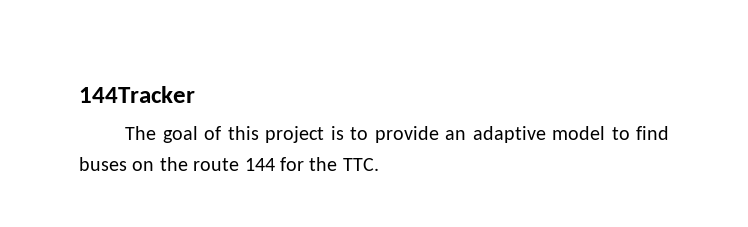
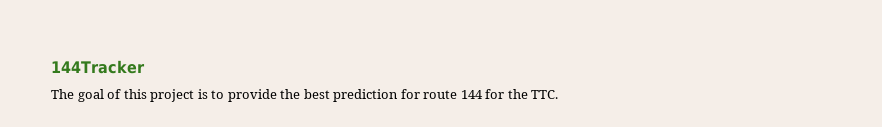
[445,126,669,143] [79,157,188,171] an adaptive model to find buses on the -> [280,89,420,102] the best prediction for

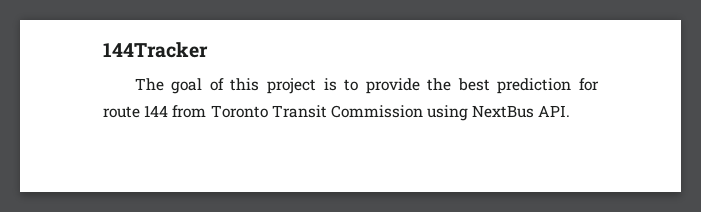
[485,89,559,99] for the TTC. -> [172,105,571,121] from Toronto Transit Commission using NextBus API.

